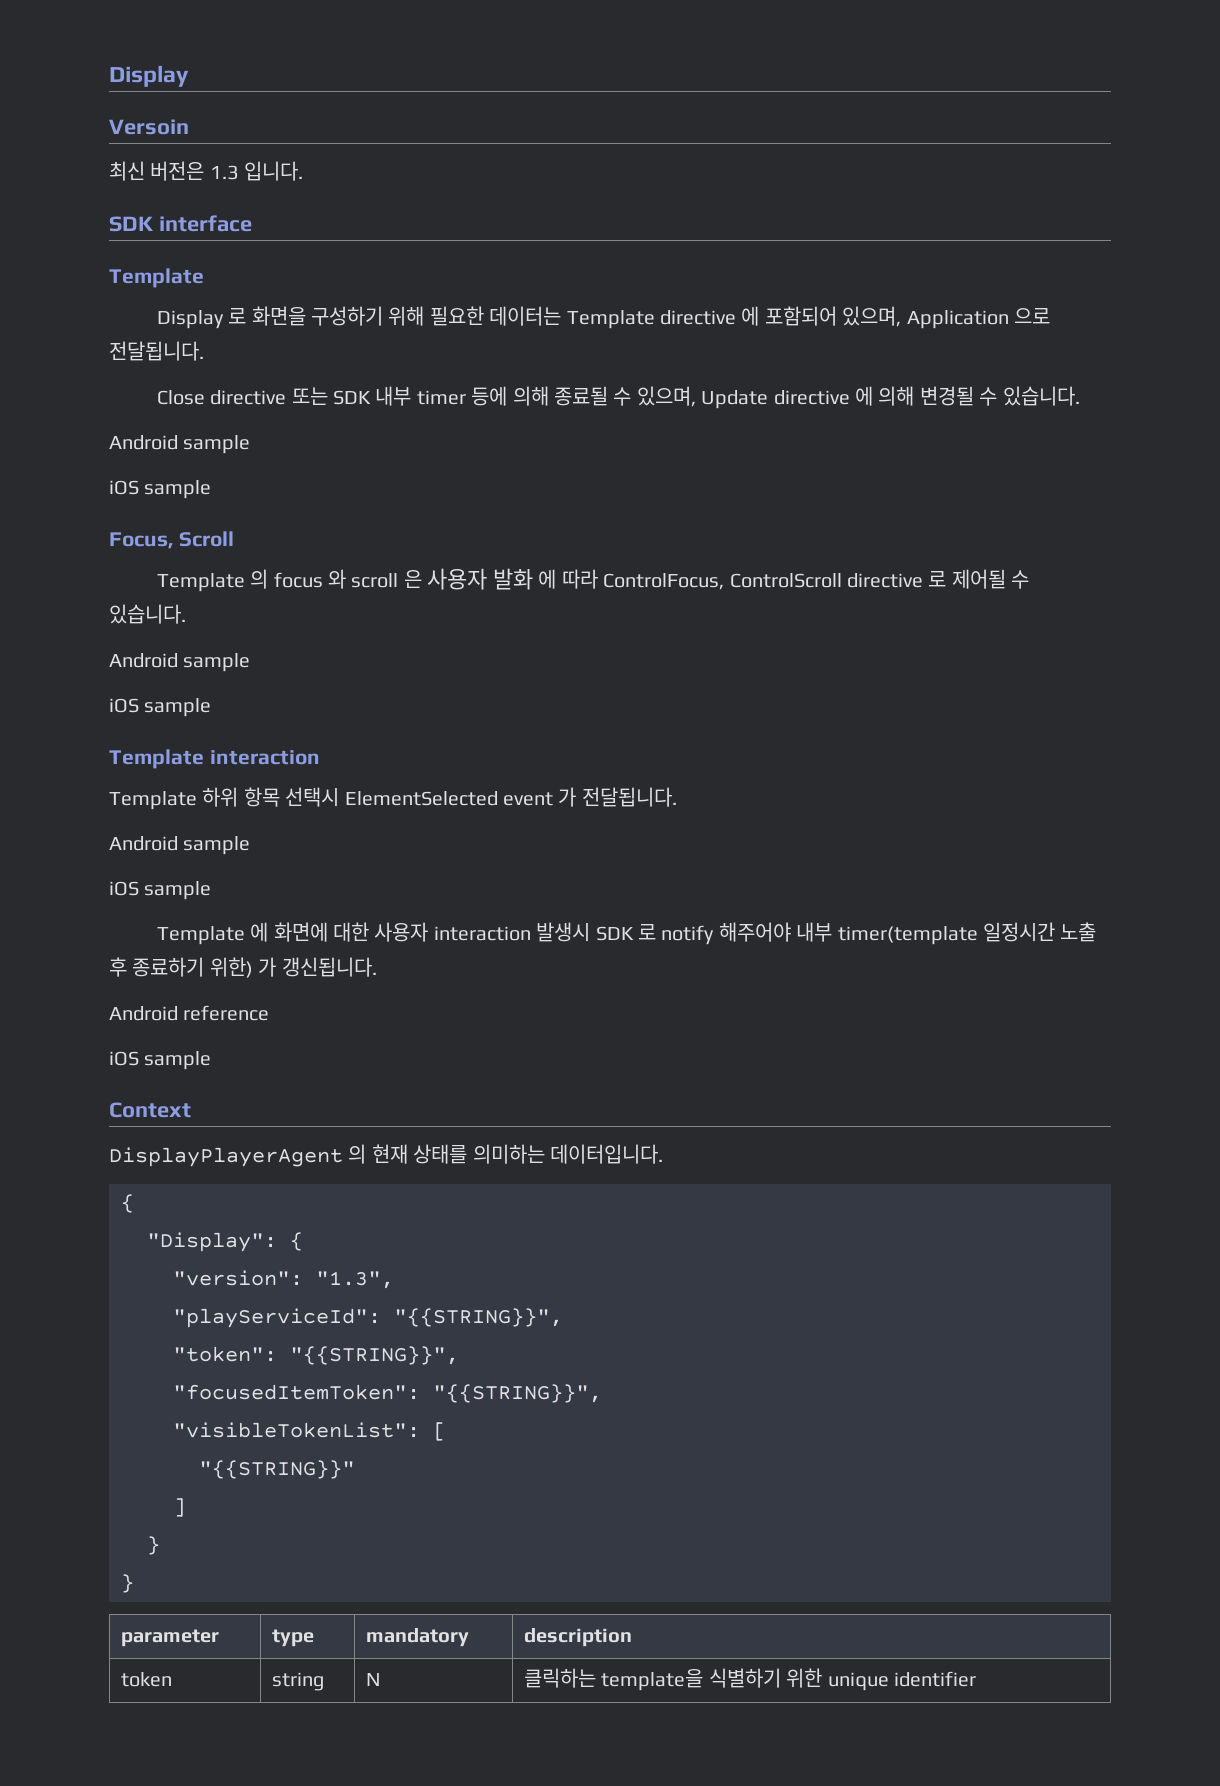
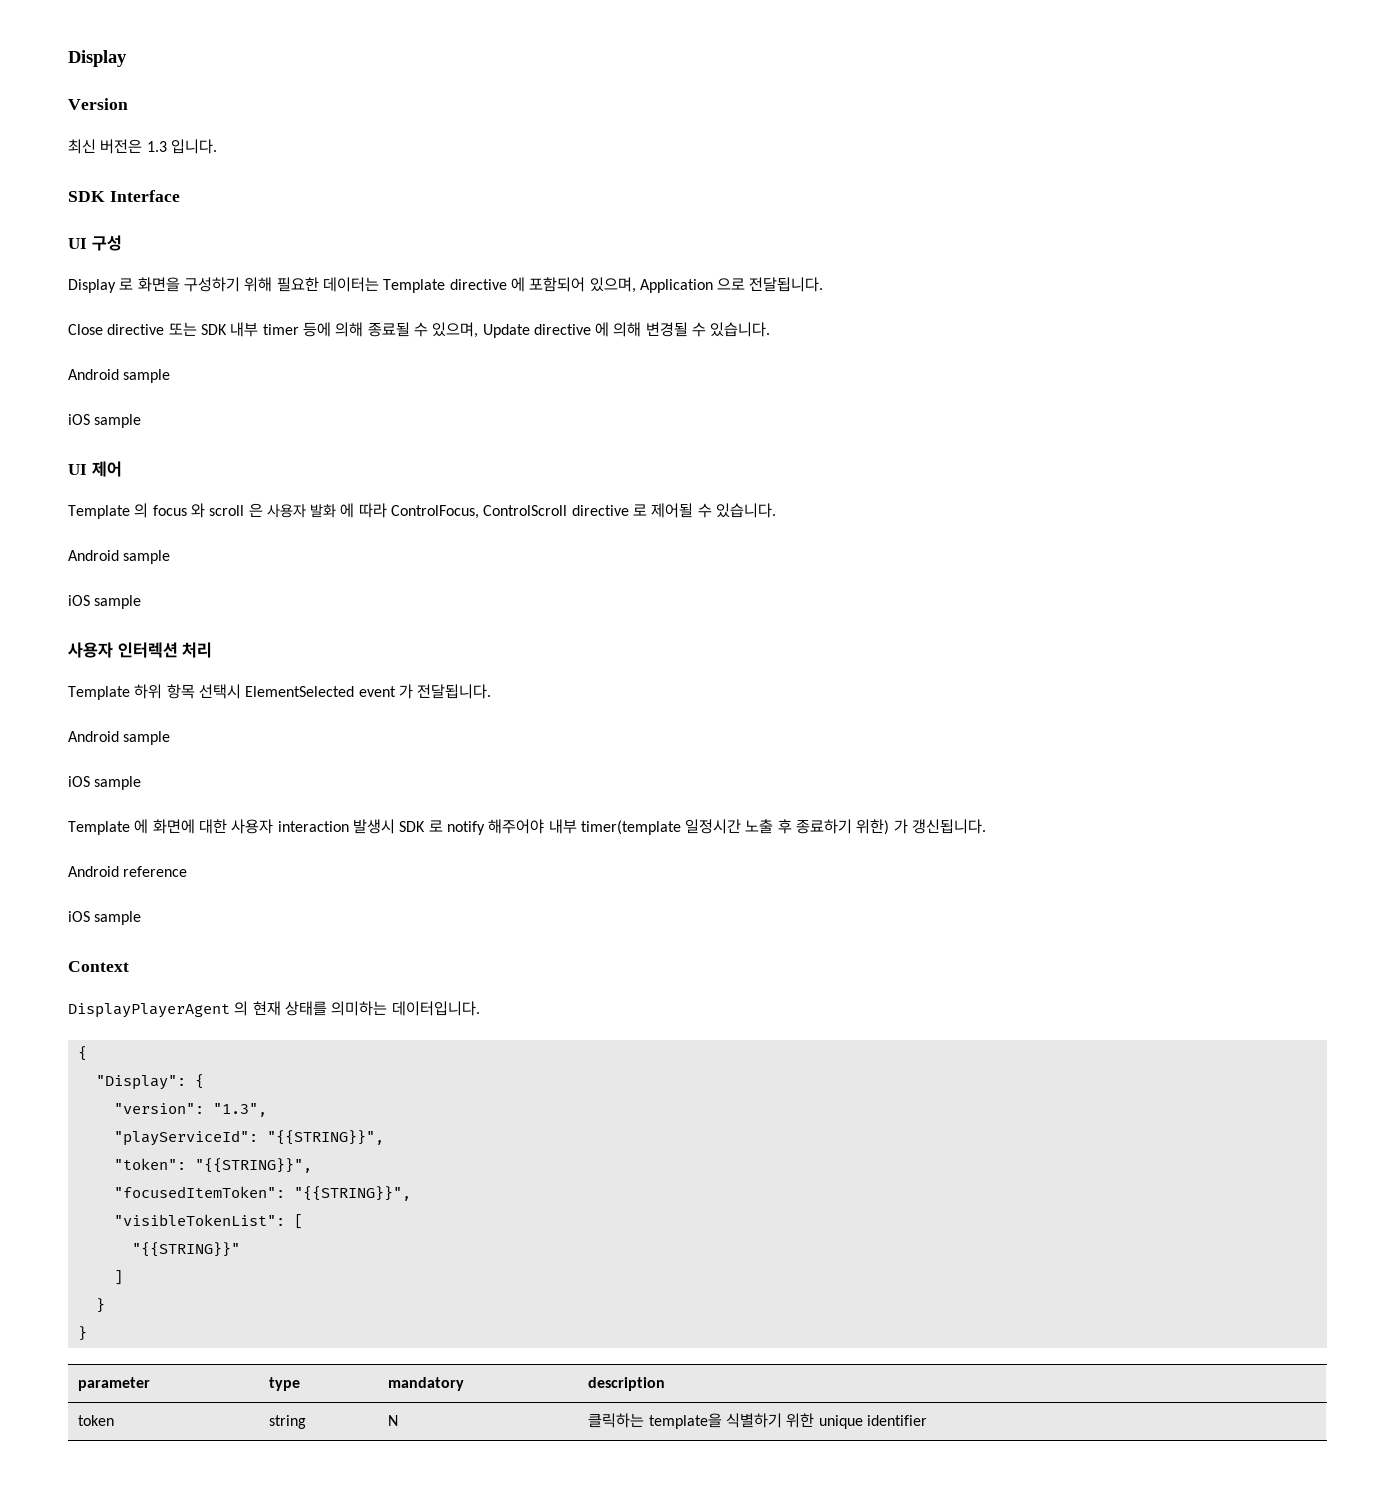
[109,119,189,135] Versoin -> [68,98,128,110] Version
[158,215,252,232] [109,268,204,288] interface // Template -> [109,190,180,202] [68,235,122,251] Interface // UI 구성
[109,531,234,549] Focus, Scroll -> [68,461,122,477] UI 제어
[109,749,320,769] Template interaction -> [68,642,213,658] 사용자 인터렉션 처리

